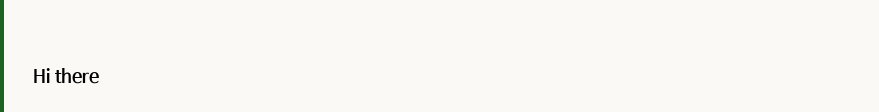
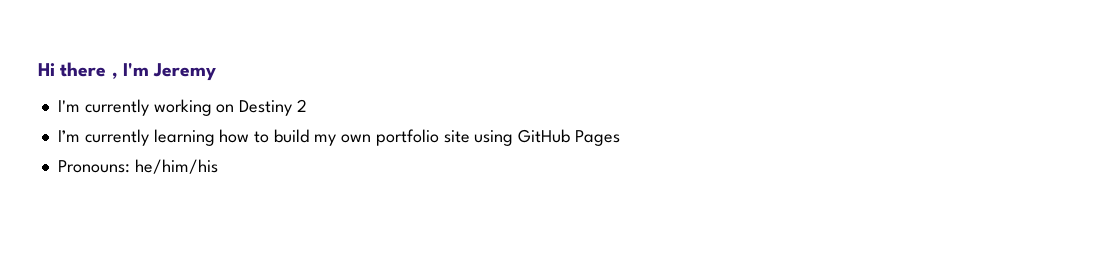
(99, 76) none -> [111,62,217,81] [57,99,308,116] [57,129,621,146] [57,159,218,174] , I'm Jeremy // I'm currently working on Destiny 2 // I’m currently learning how to build my own portfolio site using GitHub Pages // Pronouns: he/him/his

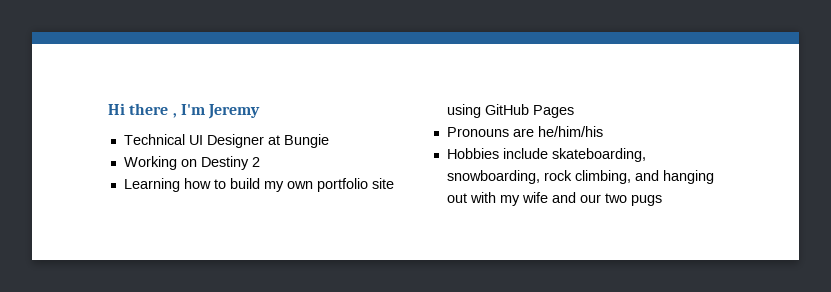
[57,99,212,116] I'm currently working -> [123,134,329,148] [123,156,177,170] Technical UI Designer at Bungie // Working
[57,129,215,146] I’m currently learning -> [123,178,180,192] Learning
[57,160,130,173] Pronouns: -> [446,127,534,137] Pronouns are
(218, 166) none -> [446,148,646,162] [446,170,714,184] [446,192,662,206] // Hobbies include skateboarding, snowboarding, rock climbing, and hanging out with my wife and our two pugs

